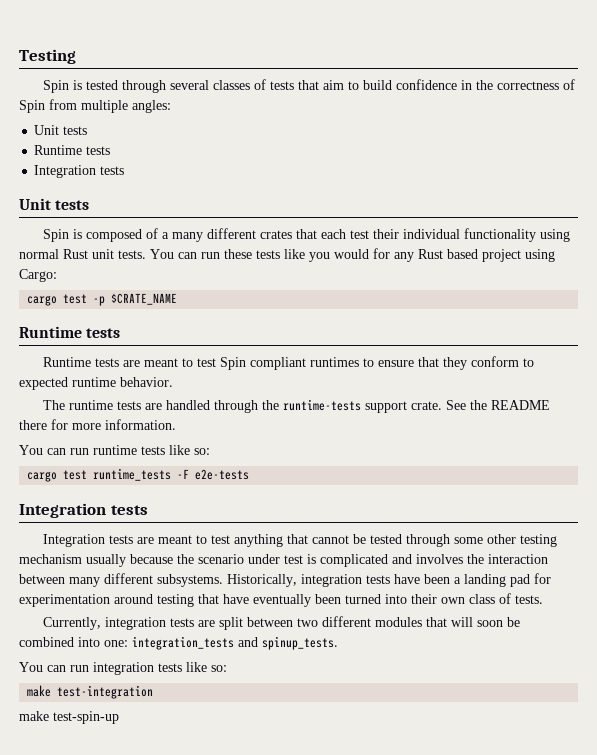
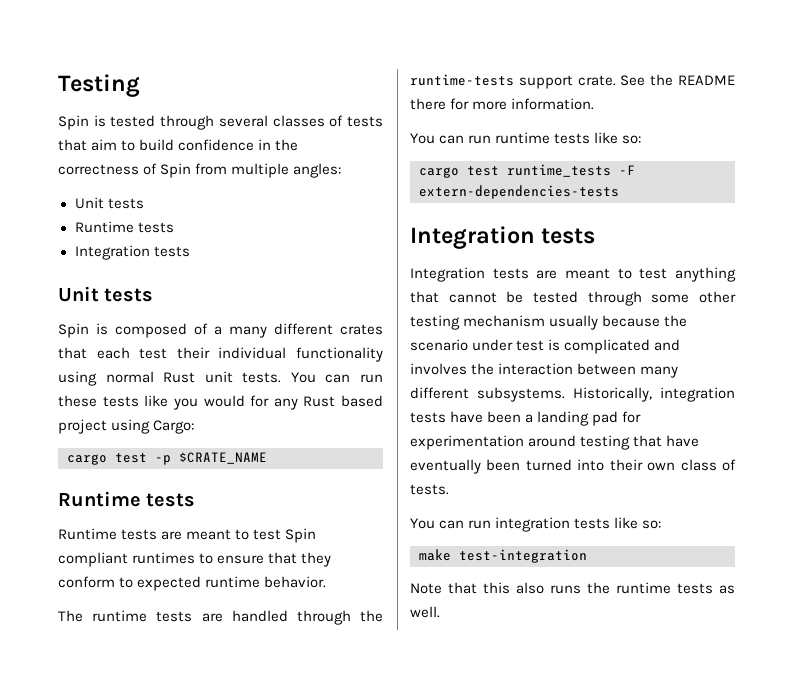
[195,469,250,480] e2e-tests -> [419,185,619,199] extern-dependencies-tests
[42,616,520,630] [19,636,338,650] // Currently, integration tests are split between two different modules that will soon be combined into one: integration_tests and spinup_tests. -> (449, 489) none
[19,711,119,724] make test-spin-up -> [410,582,735,594] [410,606,440,618] Note that this also runs the runtime tests as well.

